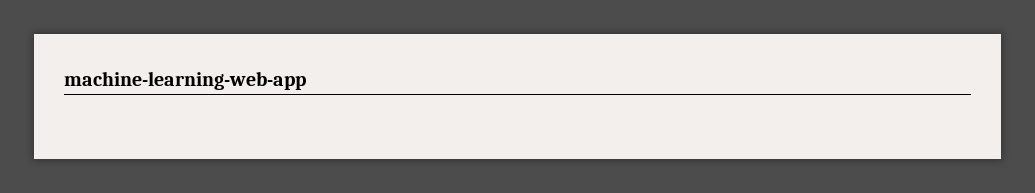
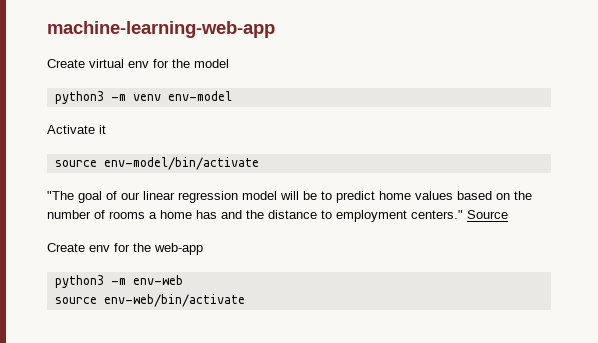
(306, 80) none -> [47,59,229,68] [54,91,232,104] [47,125,106,134] [54,157,259,170] [47,191,532,203] [47,210,508,222] [47,243,203,255] [54,275,183,288] [54,294,245,307] // Create virtual env for the model // python3 -m venv env-model // Activate it // source env-model/bin/activate // "The goal of our linear regression model will be to predict home values based on the number of rooms a home has and the distance to employment centers." Source // Create env for the web-app // python3 -m env-web // source env-web/bin/activate

